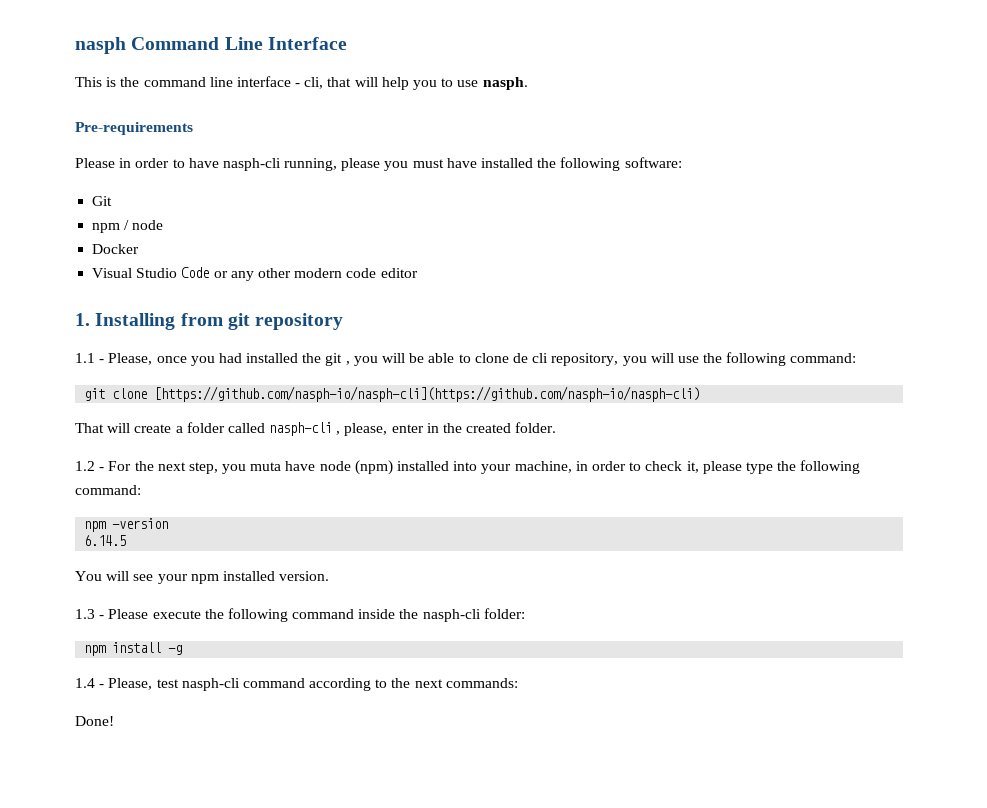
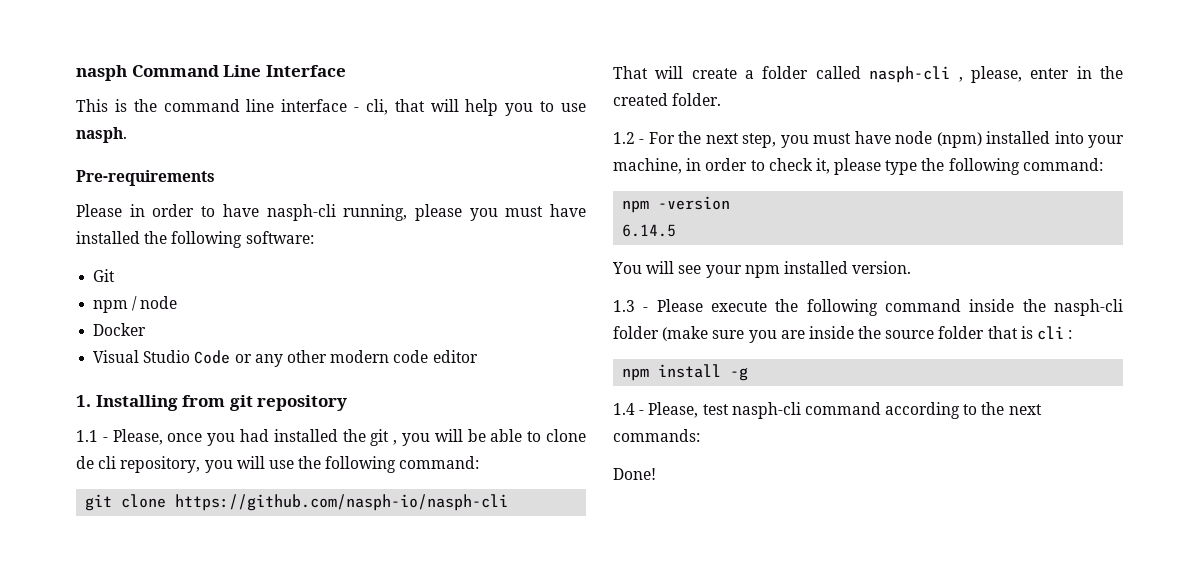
[154,386,701,402] [https://github.com/nasph-io/nasph-cli](https://github.com/nasph-io/nasph-cli) -> [175,494,509,511] https://github.com/nasph-io/nasph-cli
[250,462,282,471] muta -> [813,133,852,144] must
[483,608,525,619] folder: -> [613,326,1073,343] folder (make sure you are inside the source folder that is cli :

